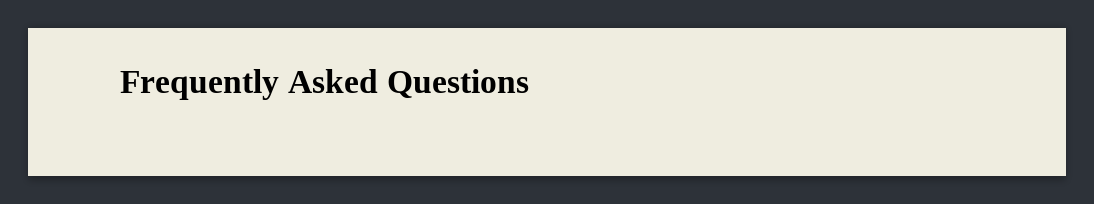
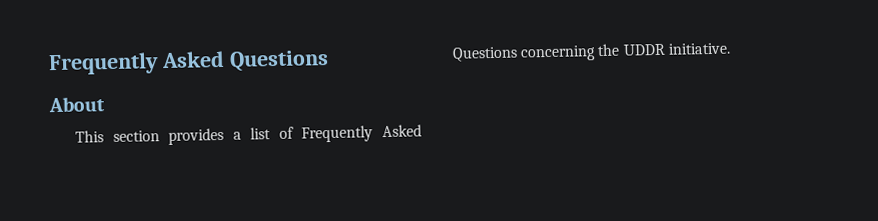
[120,69,530,100] Frequently Asked Questions -> [48,50,329,76] [48,96,105,113] [75,124,422,145] [452,42,731,62] Frequently Asked Questions // About // This section provides a list of Frequently Asked Questions concerning the UDDR initiative.

